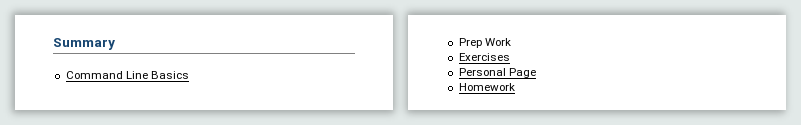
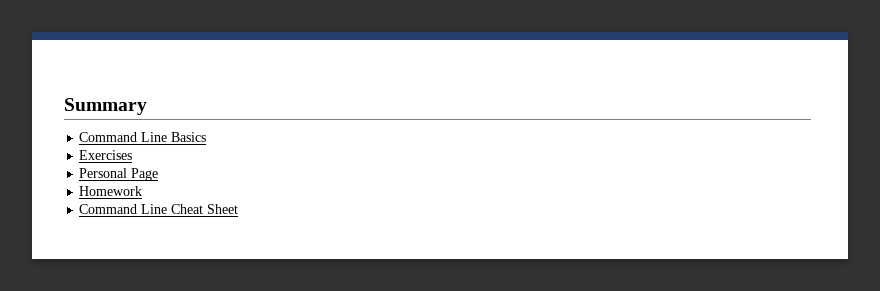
[458,38,511,48] // Prep Work -> (207, 137) none
(515, 87) none -> [79,204,239,214] // Command Line Cheat Sheet

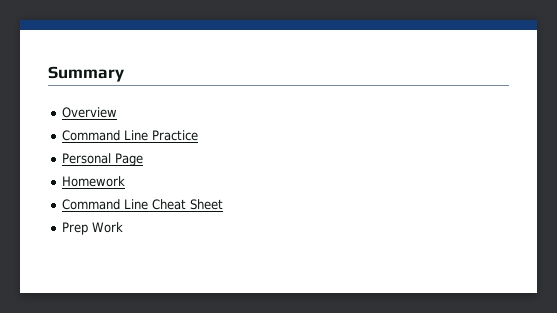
[79,132,207,142] [79,150,133,160] // Command Line Basics // Exercises -> [62,107,118,118] [62,130,199,141] // Overview // Command Line Practice
(239, 209) none -> [62,222,124,235] // Prep Work

